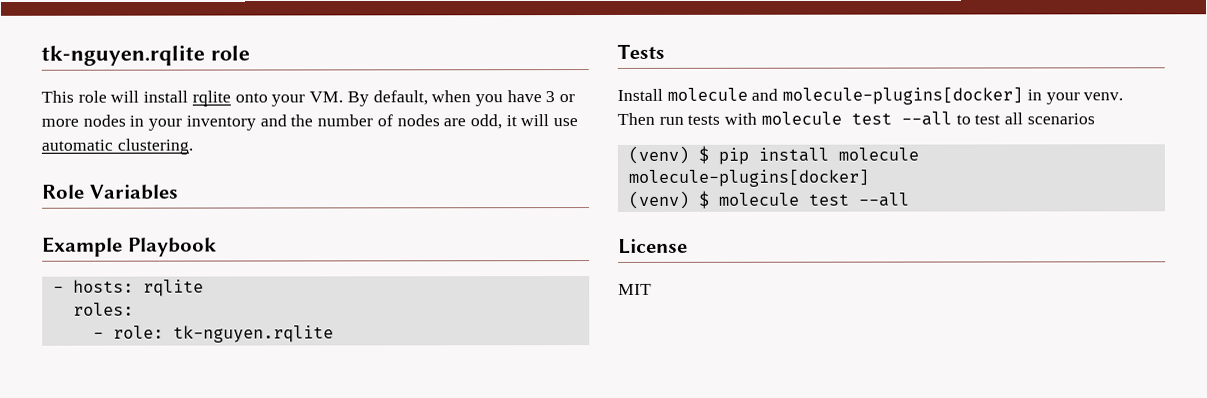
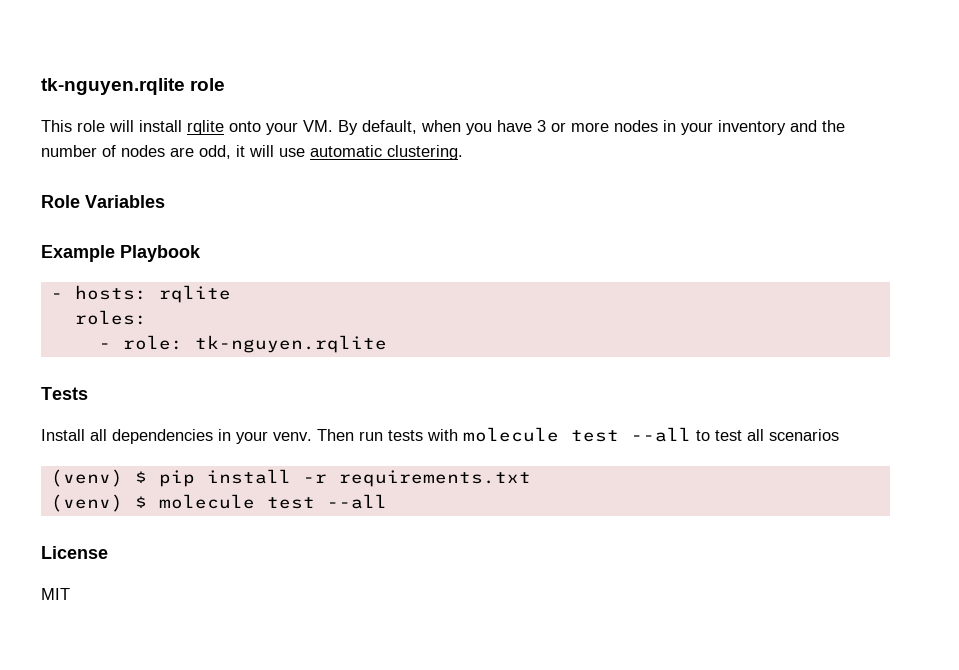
[666,87,1024,105] molecule and molecule-plugins[docker] -> [90,429,213,444] all dependencies
[837,147,919,161] [627,169,869,187] molecule molecule-plugins[docker] -> [302,470,531,487] -r requirements.txt

